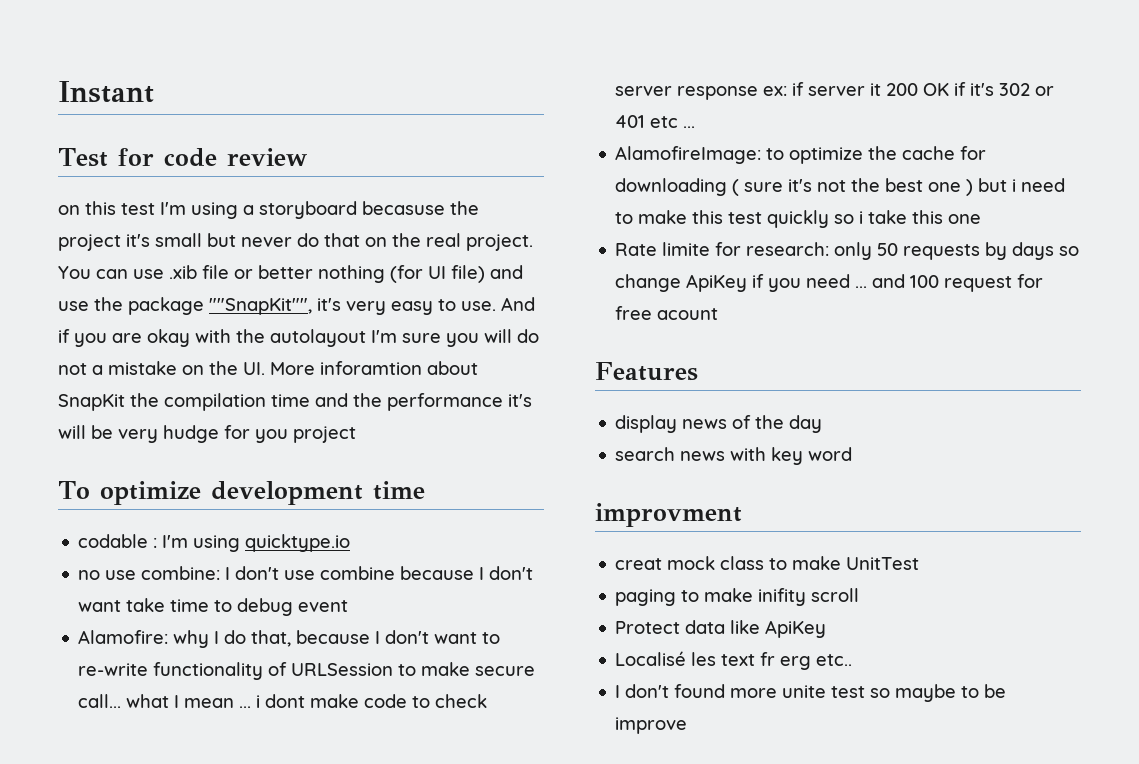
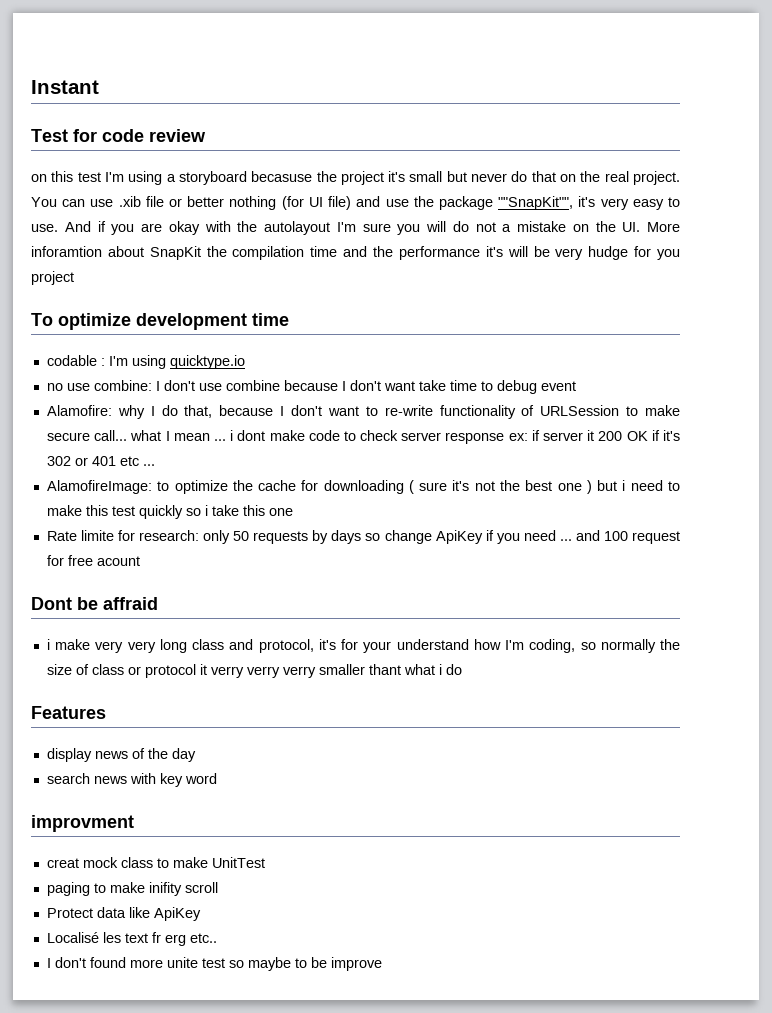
(719, 314) none -> [31,597,158,610] [46,639,681,653] [46,664,462,678] // Dont be affraid // i make very very long class and protocol, it's for your understand how I'm coding, so normally the size of class or protocol it verry verry verry smaller thant what i do

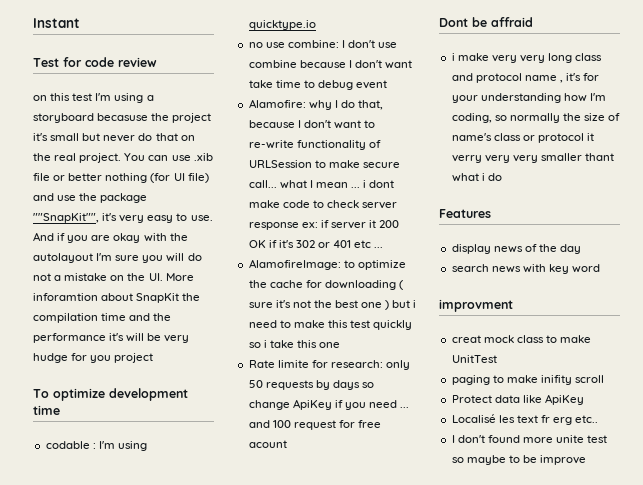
[258,639,314,653] protocol, -> [475,73,563,83] protocol name ,
[396,639,469,650] understand -> [480,93,561,103] understanding
(89, 669) none -> [451,133,492,141] name's
[246,666,316,678] verry verry -> [484,155,538,163] very very

